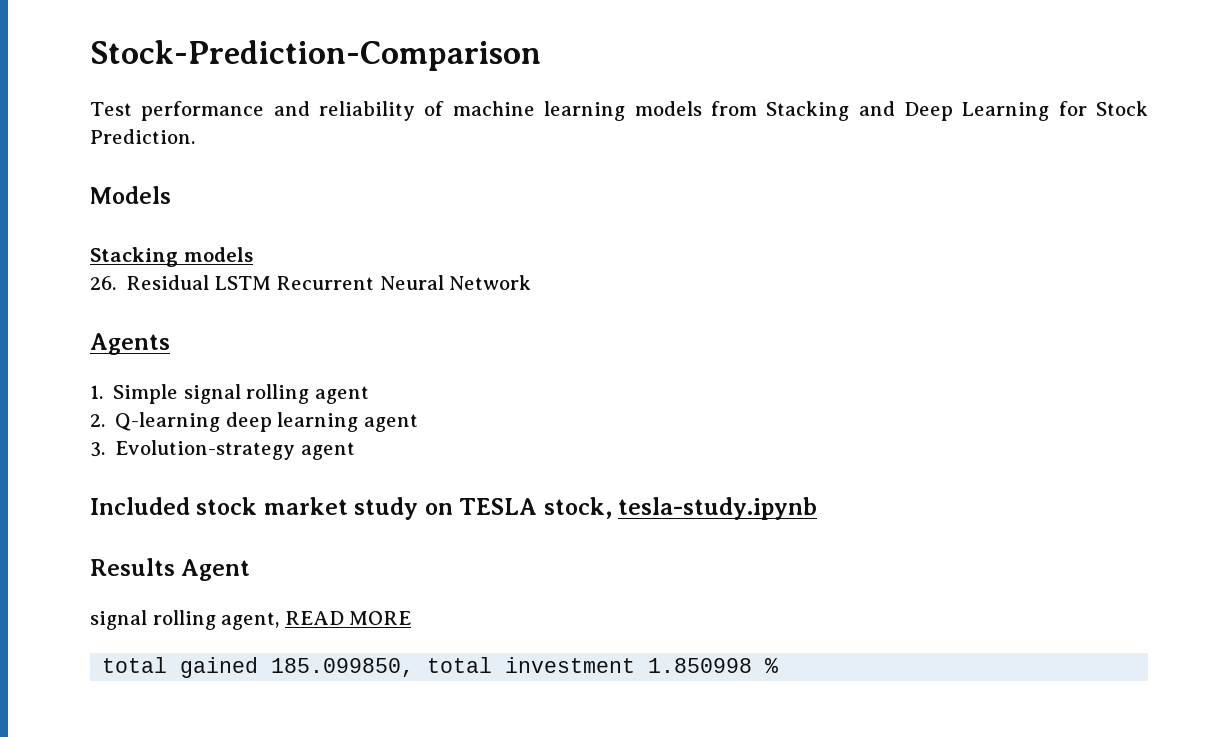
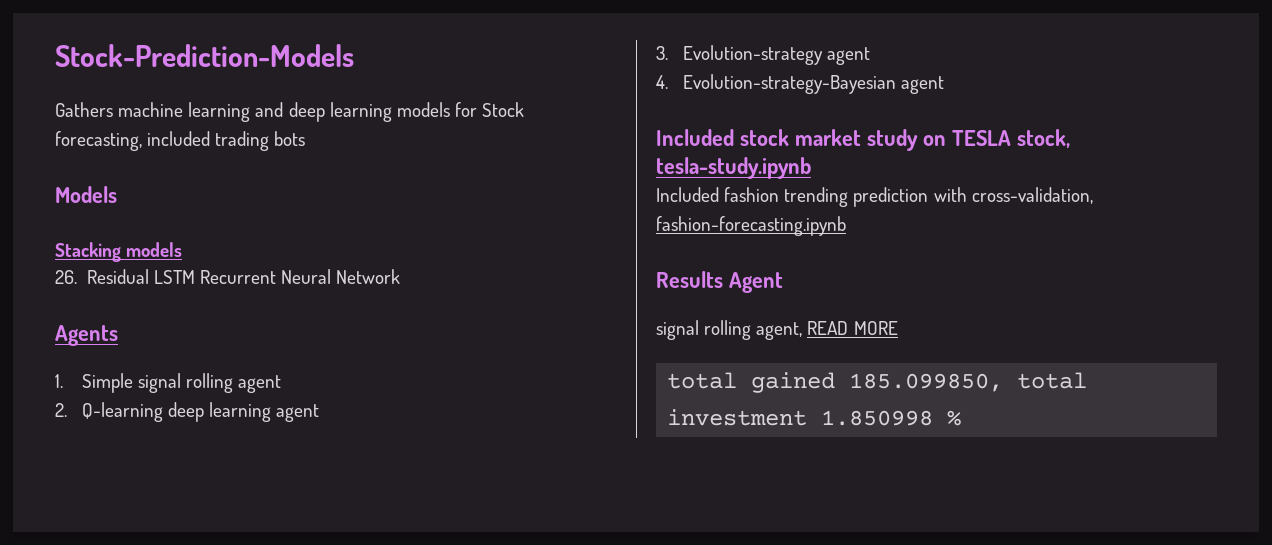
[90,40,541,71] [90,101,1149,121] [90,129,195,144] Stock-Prediction-Comparison // Test performance and reliability of machine learning models from Stacking and Deep Learning for Stock Prediction. -> [55,44,354,67] [55,102,525,122] [55,131,306,151] Stock-Prediction-Models // Gathers machine learning and deep learning models for Stock forecasting, included trading bots
(355, 451) none -> [656,74,944,94] // 4. Evolution-strategy-Bayesian agent
(818, 508) none -> [656,187,1093,207] [656,216,846,236] // Included fashion trending prediction with cross-validation, fashion-forecasting.ipynb

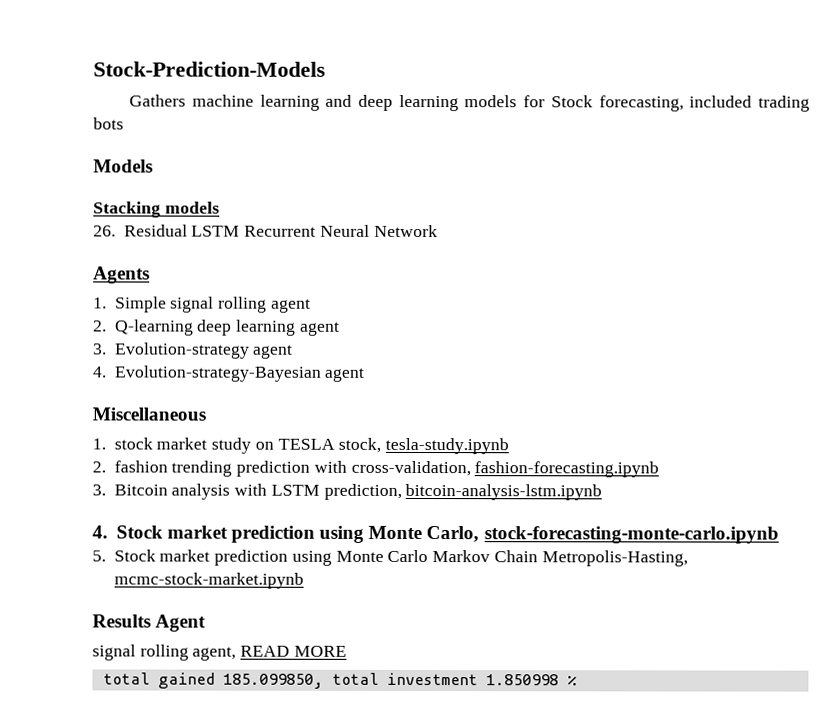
[656,129,734,146] Included -> [92,407,206,421] [92,438,106,450] Miscellaneous // 1.
[656,187,719,202] Included -> [92,461,106,473] 2.
(846, 226) none -> [92,483,603,501] [92,525,779,544] [92,549,688,567] [113,572,304,589] // 3. Bitcoin analysis with LSTM prediction, bitcoin-analysis-lstm.ipynb // 4. Stock market prediction using Monte Carlo, stock-forecasting-monte-carlo.ipynb // 5. Stock market prediction using Monte Carlo Markov Chain Metropolis-Hasting, mcmc-stock-market.ipynb

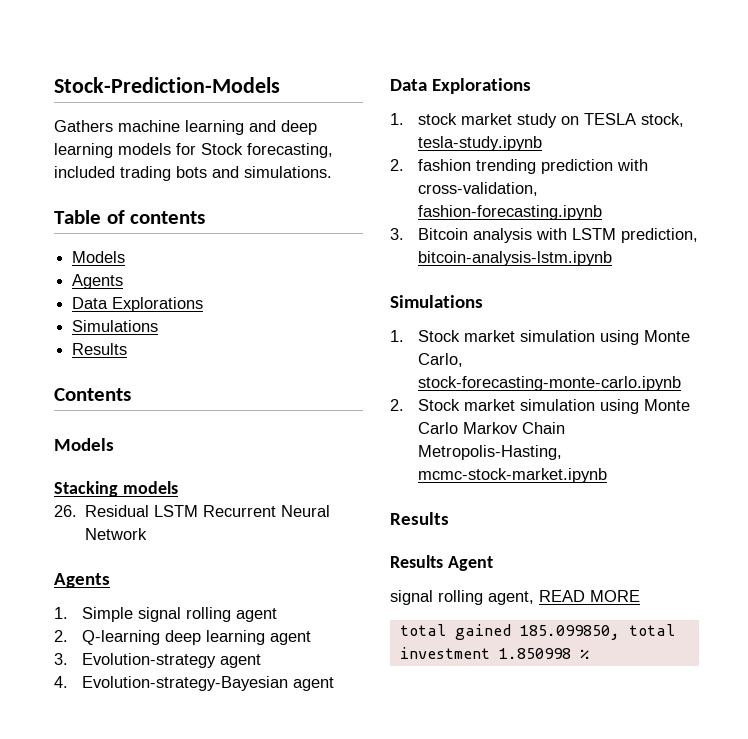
(124, 123) none -> [212,166,332,178] [54,210,206,224] [72,251,126,263] [72,274,124,289] [72,297,204,312] [72,320,159,332] [72,343,128,355] [54,388,131,401] and simulations. // Table of contents // Models // Agents // Data Explorations // Simulations // Results // Contents
[92,407,206,421] Miscellaneous -> [390,78,532,94] Data Explorations
[92,525,316,543] 4. Stock market prediction -> [390,295,483,308] [390,330,595,342] Simulations // 1. Stock market simulation
[92,549,289,566] 5. Stock market prediction -> [390,399,595,411] 2. Stock market simulation
(151, 621) none -> [390,555,443,568] // Results

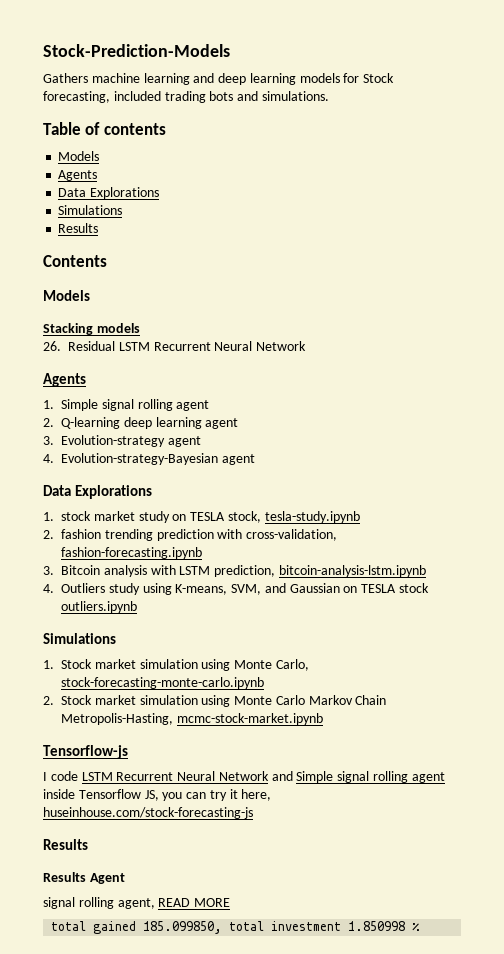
(612, 258) none -> [43,583,430,595] [61,601,137,613] // 4. Outliers study using K-means, SVM, and Gaussian on TESLA stock outliers.ipynb
(607, 475) none -> [43,745,128,759] [43,771,445,783] [43,789,272,801] [43,807,253,819] // Tensorflow-js // I code LSTM Recurrent Neural Network and Simple signal rolling agent inside Tensorflow JS, you can try it here, huseinhouse.com/stock-forecasting-js

